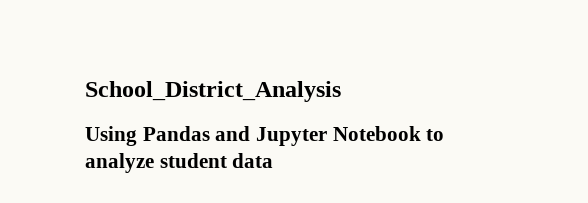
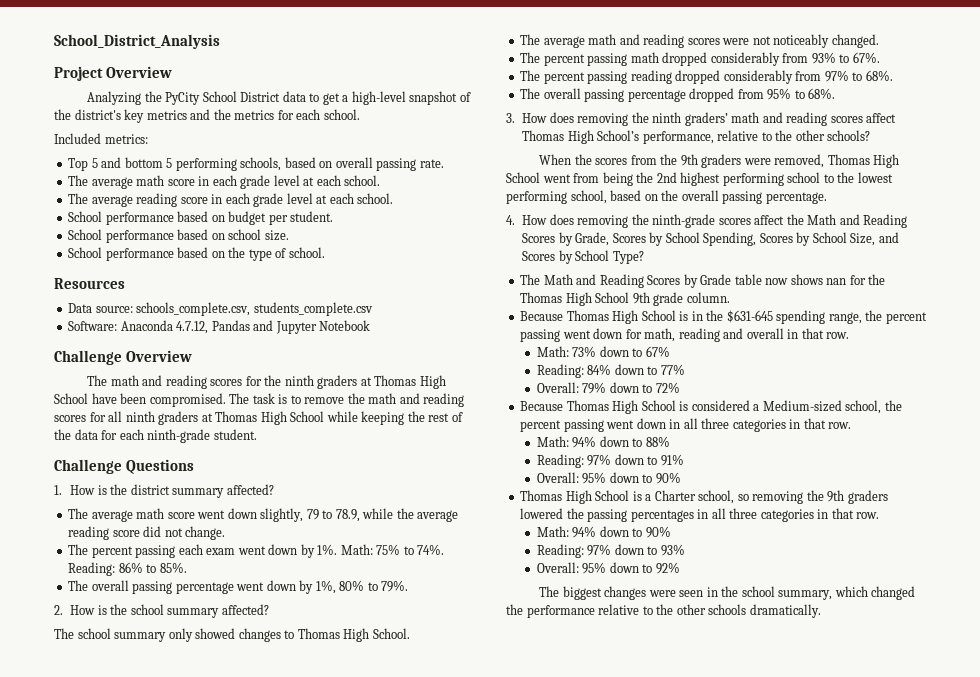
[85,126,445,146] [85,153,274,173] Using Pandas and Jupyter Notebook to analyze student data -> [54,66,172,81] [87,91,471,105] [54,109,360,123] [54,133,148,144] [68,157,444,171] [68,175,381,189] [68,193,394,207] [68,211,334,225] [68,229,289,243] [68,247,325,261] [54,278,125,289] [68,302,373,316] [68,320,371,334] [54,350,192,365] [87,375,446,389] [54,393,465,407] [54,411,463,425] [54,429,257,443] [54,459,194,474] [54,484,274,498] [68,508,459,522] [68,526,226,540] [68,544,445,558] [68,562,187,576] [68,580,409,594] [54,604,269,618] [54,628,410,642] [520,34,879,48] [520,52,880,66] [520,70,893,84] [520,88,836,102] [506,112,897,126] [522,130,871,144] [539,154,900,168] [506,172,893,186] [506,190,827,204] [506,214,908,228] [522,232,899,246] [522,250,644,264] [520,274,886,288] [520,292,730,306] [520,310,927,324] [520,328,850,342] [536,346,670,357] [536,364,685,378] [536,382,680,394] [520,400,902,414] [520,418,852,432] [536,436,670,448] [536,454,684,468] [536,472,681,484] [520,490,888,504] [520,508,880,522] [536,526,671,538] [536,544,685,558] [536,562,680,574] [539,586,916,600] [506,604,821,618] Project Overview // Analyzing the PyCity School District data to get a high-level snapshot of the district's key metrics and the metrics for each school. // Included metrics: // Top 5 and bottom 5 performing schools, based on overall passing rate. // The average math score in each grade level at each school. // The average reading score in each grade level at each school. // School performance based on budget per student. // School performance based on school size. // School performance based on the type of school. // Resources // Data source: schools_complete.csv, students_complete.csv // Software: Anaconda 4.7.12, Pandas and Jupyter Notebook // Challenge Overview // The math and reading scores for the ninth graders at Thomas High School have been compromised. The task is to remove the math and reading scores for all ninth graders at Thomas High School while keeping the rest of the data for each ninth-grade student. // Challenge Questions // 1. How is the district summary affected? // The average math score went down slightly, 79 to 78.9, while the average reading score did not change. // The percent passing each exam went down by 1%. Math: 75% to 74%. Reading: 86% to 85%. // The overall passing percentage went down by 1%, 80% to 79%. // 2. How is the school summary affected? // The school summary only showed changes to Thomas High School. // The average math and reading scores were not noticeably changed. // The percent passing math dropped considerably from 93% to 67%. // The percent passing reading dropped considerably from 97% to 68%. // The overall passing percentage dropped from 95% to 68%. // 3. How does removing the ninth graders’ math and reading scores affect Thomas High School’s performance, relative to the other schools? // When the scores from the 9th graders were removed, Thomas High School went from being the 2nd highest performing school to the lowest performing school, based on the overall passing percentage. // 4. How does removing the ninth-grade scores affect the Math and Reading Scores by Grade, Scores by School Spending, Scores by School Size, and Scores by School Type? // The Math and Reading Scores by Grade table now shows nan for the Thomas High School 9th grade column. // Because Thomas High School is in the $631-645 spending range, the percent passing went down for math, reading and overall in that row. // Math: 73% down to 67% // Reading: 84% down to 77% // Overall: 79% down to 72% // Because Thomas High School is considered a Medium-sized school, the percent passing went down in all three categories in that row. // Math: 94% down to 88% // Reading: 97% down to 91% // Overall: 95% down to 90% // Thomas High School is a Charter school, so removing the 9th graders lowered the passing percentages in all three categories in that row. // Math: 94% down to 90% // Reading: 97% down to 93% // Overall: 95% down to 92% // The biggest changes were seen in the school summary, which changed the performance relative to the other schools dramatically.

